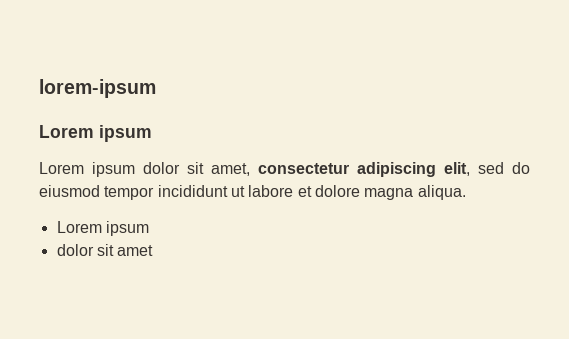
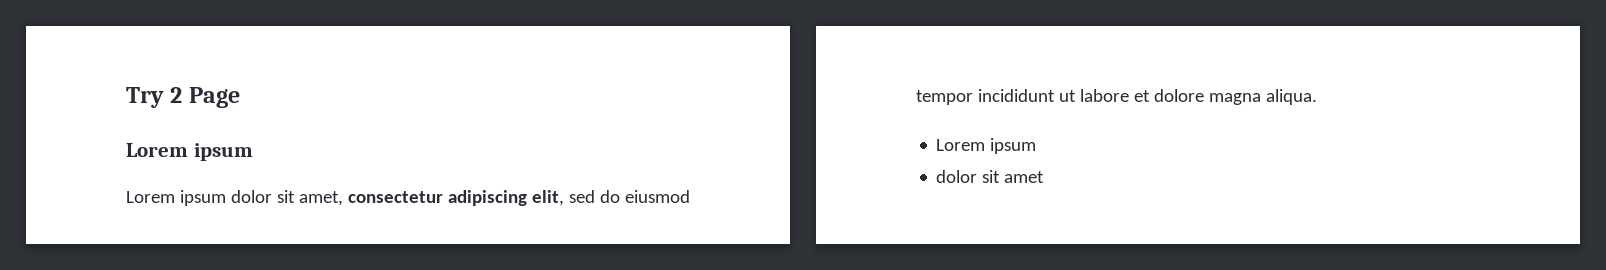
[39,79,156,98] lorem-ipsum -> [126,87,240,108] Try 2 Page

